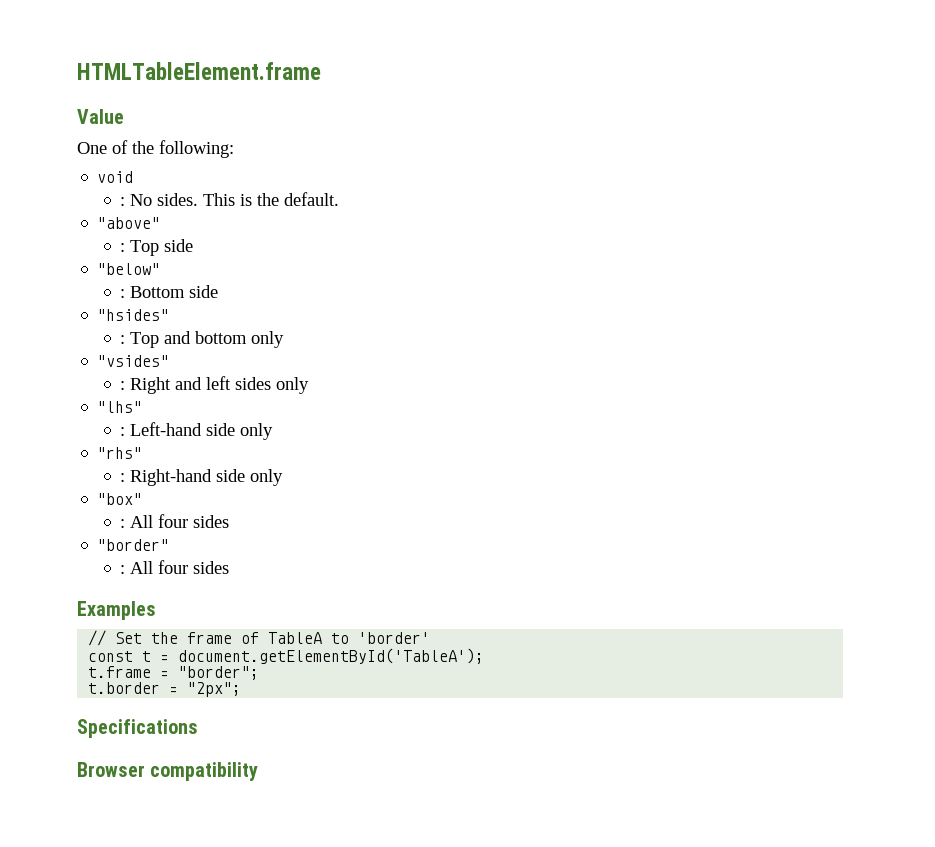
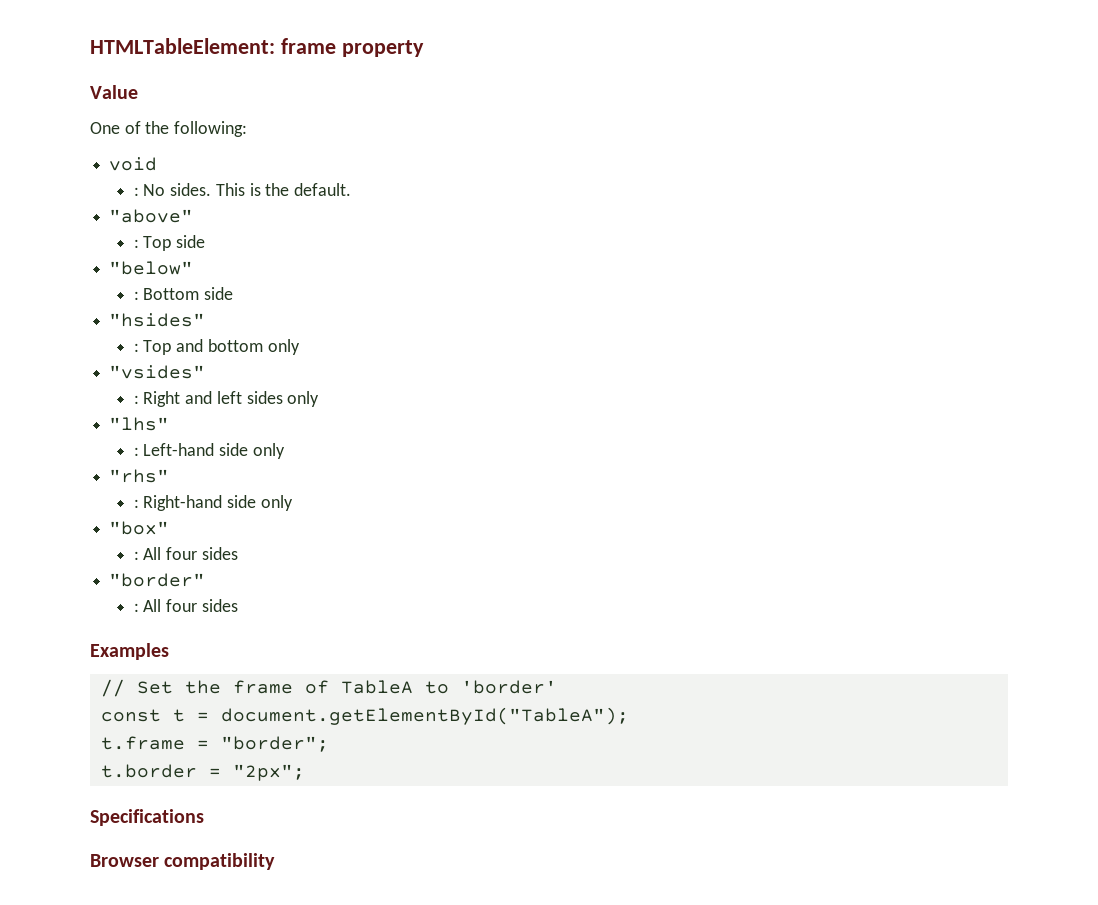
[77,62,321,80] HTMLTableElement.frame -> [90,38,424,57] HTMLTableElement: frame property
[178,648,485,664] document.getElementById('TableA'); -> [220,707,629,725] document.getElementById("TableA");

